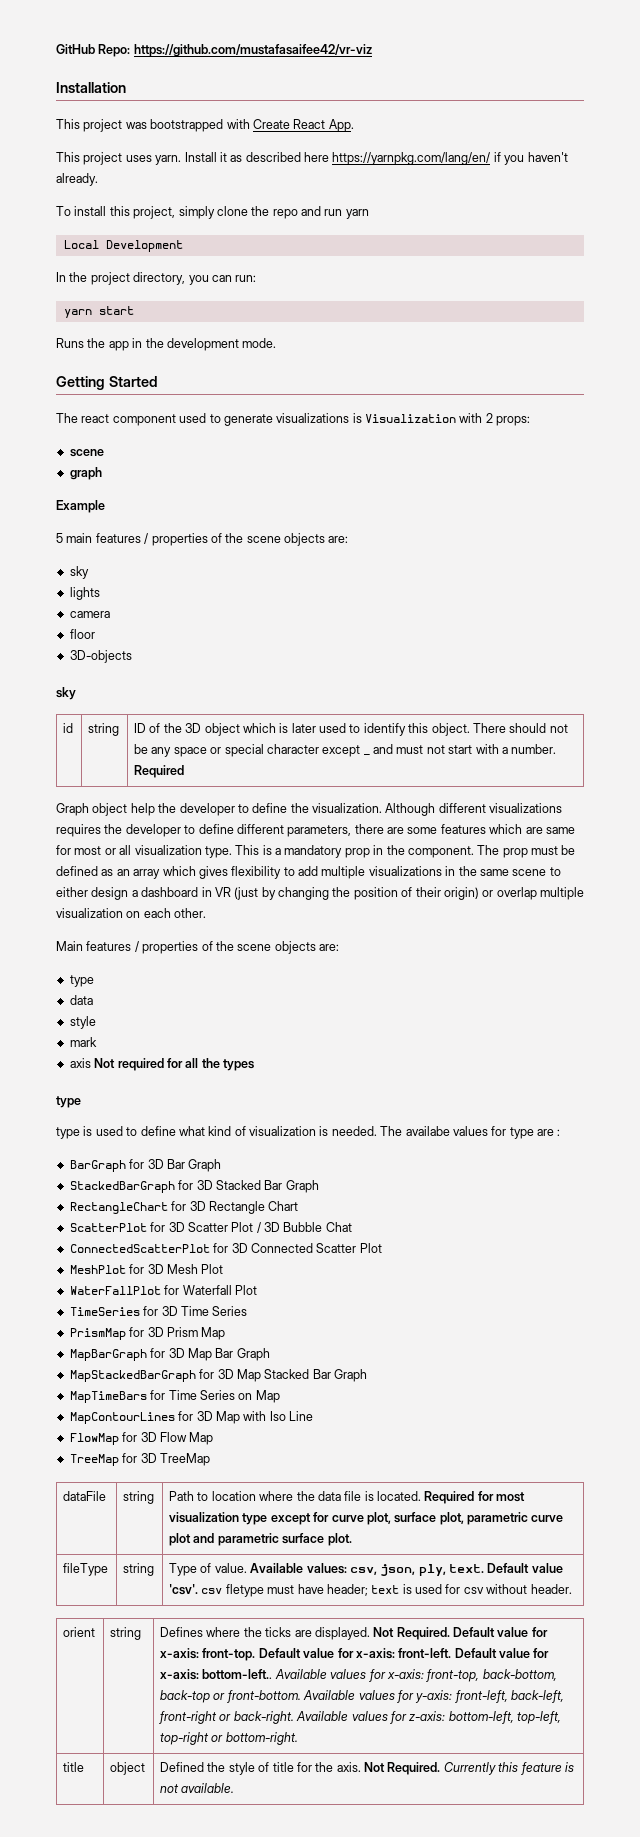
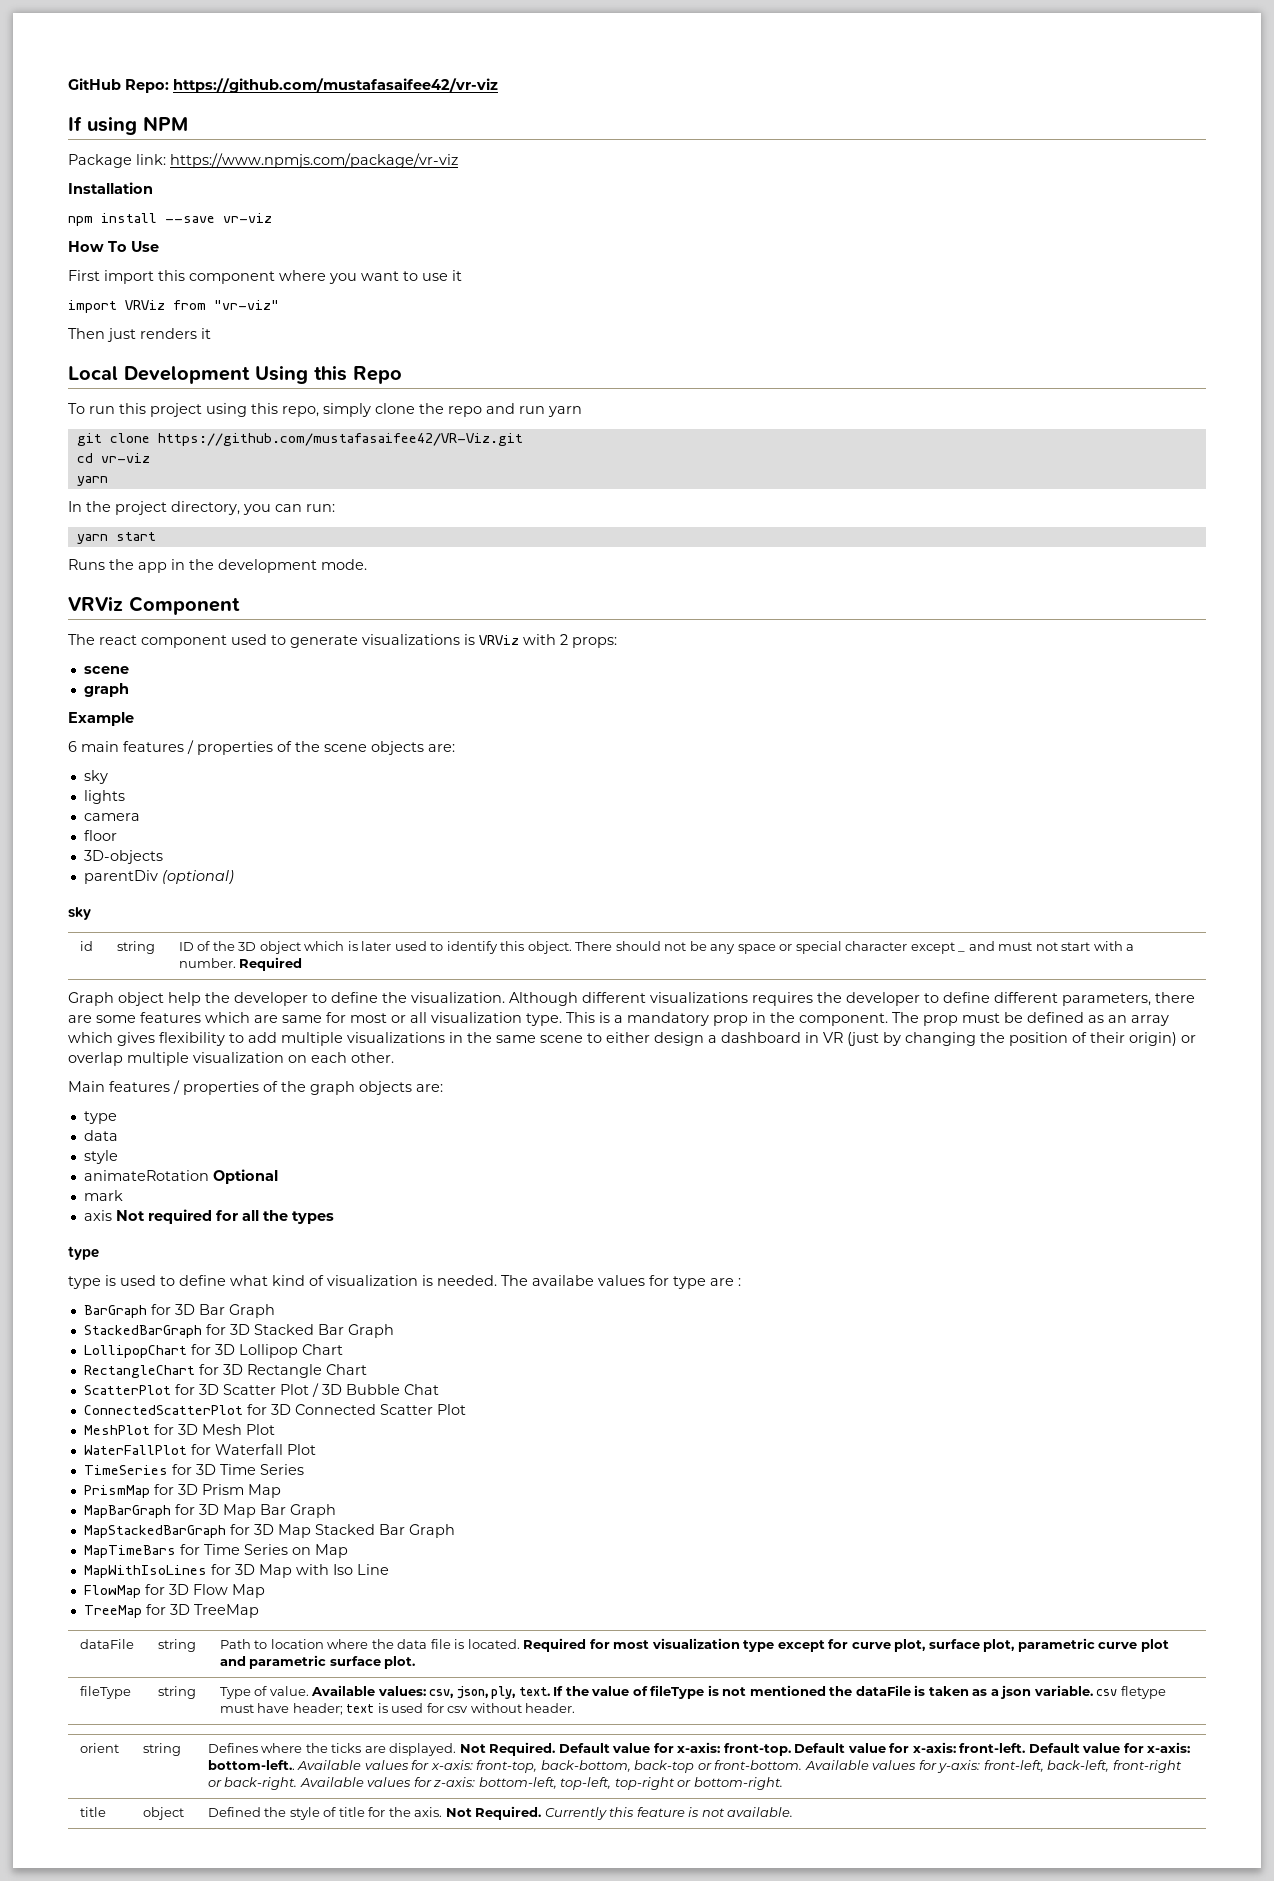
[56,82,126,93] [56,119,354,132] [56,152,568,165] [56,173,98,186] [56,206,176,219] Installation // This project was bootstrapped with Create React App. // This project uses yarn. Install it as described here https://yarnpkg.com/lang/en/ if you haven't already. // To install this project, -> [68,116,188,135] [68,153,458,168] [68,182,153,194] [68,213,272,226] [68,241,159,252] [68,270,462,284] [68,300,279,313] [68,328,211,342] [68,365,402,384] [68,403,319,417] If using NPM // Package link: https://www.npmjs.com/package/vr-viz // Installation // npm install --save vr-viz // How To Use // First import this component where you want to use it // import VRViz from "vr-viz" // Then just renders it // Local Development Using this Repo // To run this project using this repo,
[63,240,183,252] Local Development -> [76,433,523,446] [76,453,150,463] [76,476,108,486] git clone https://github.com/mustafasaifee42/VR-Viz.git // cd vr-viz // yarn
[56,376,158,390] Getting Started -> [68,596,240,615] VRViz Component
[365,414,456,423] Visualization -> [479,635,519,645] VRViz
[56,533,63,543] 5 -> [68,741,77,752] 6
(132, 656) none -> [83,870,234,884] // parentDiv (optional)
[237,944,272,951] scene -> [310,1081,355,1095] graph
(96, 1022) none -> [83,1169,278,1184] // animateRotation Optional
(319, 1186) none -> [83,1344,343,1358] // LollipopChart for 3D Lollipop Chart
[69,1412,175,1424] MapContourLines -> [83,1565,207,1578] MapWithIsoLines
[487,1563,563,1573] [169,1584,199,1595] Default value 'csv'. -> [553,1685,1093,1699] If the value of fileType is not mentioned the dataFile is taken as a json variable.

